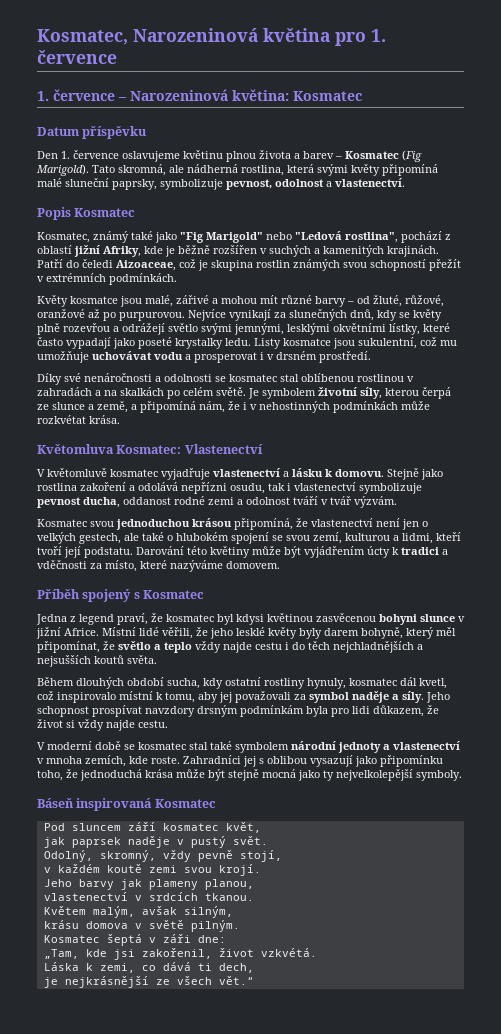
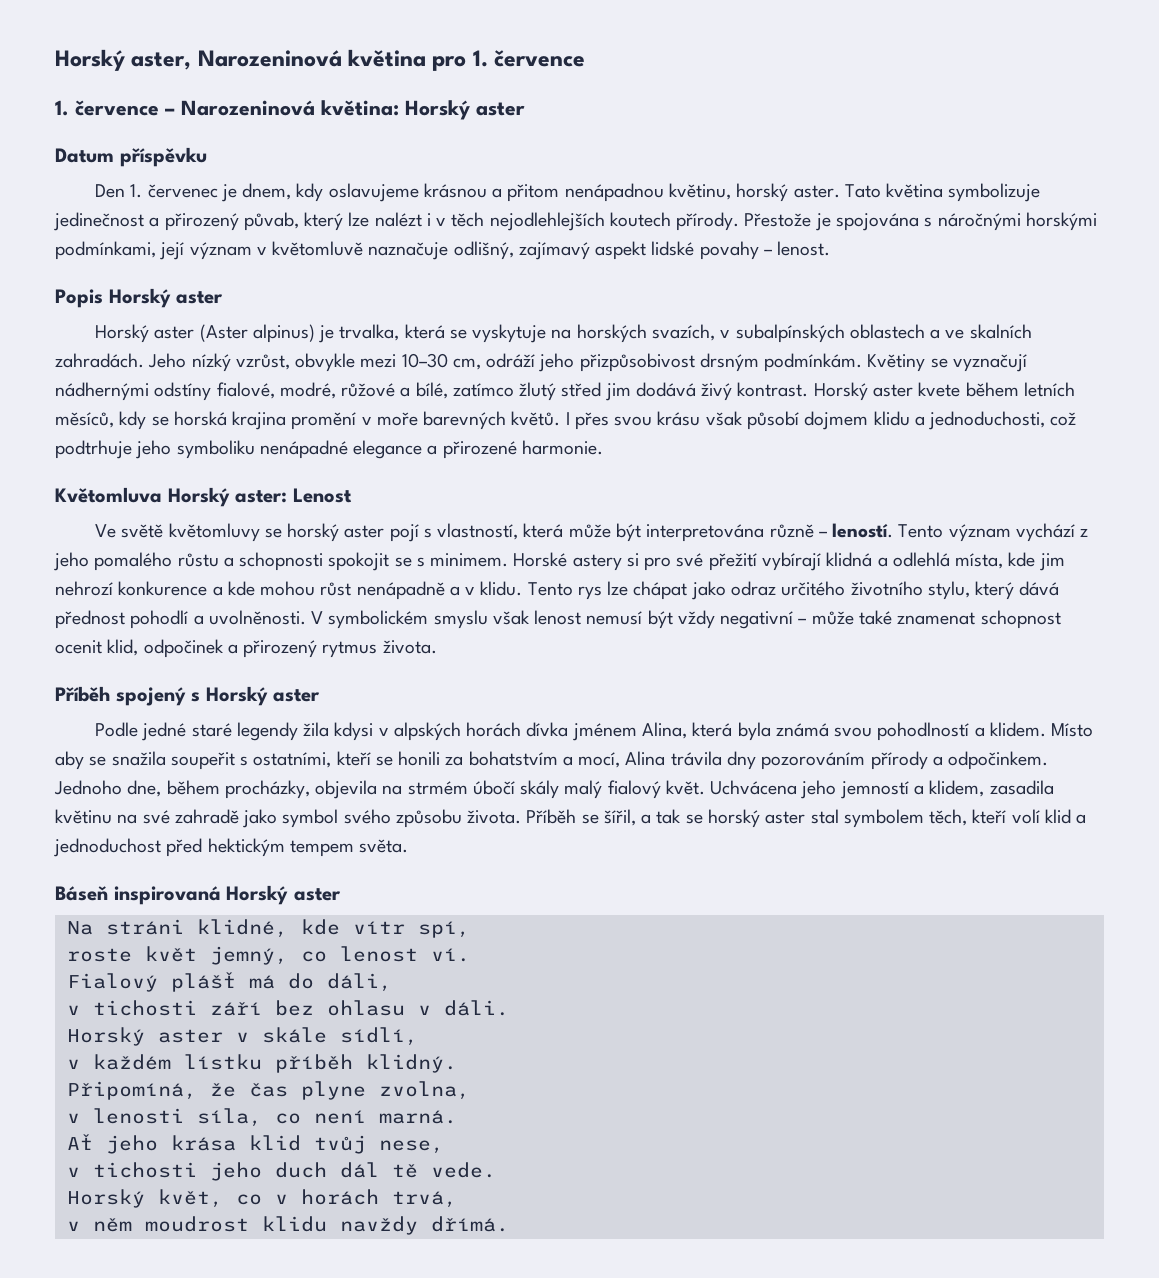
[37,29,128,45] Kosmatec, -> [55,49,192,71] Horský aster,
[293,91,362,101] Kosmatec -> [405,100,525,120] Horský aster
[73,150,422,162] [36,164,438,176] [37,178,405,190] [37,207,136,220] [37,231,451,243] [37,245,439,257] [37,259,461,271] [37,273,177,285] [37,295,444,307] [37,309,442,321] [37,323,450,335] [37,337,457,349] [37,351,371,363] [37,373,414,385] [37,387,451,399] [37,401,430,413] [37,415,120,424] [37,444,263,454] [37,468,443,480] [37,482,422,494] [37,496,397,508] [37,518,428,530] [37,532,461,544] [37,546,448,558] [37,560,280,572] [37,589,205,602] [36,613,465,625] [36,627,456,639] [37,641,423,653] [37,655,157,667] [37,677,447,689] [37,691,450,703] [37,705,439,717] [37,719,168,731] [37,741,460,753] [37,755,443,767] [37,769,462,781] [37,798,216,811] [43,822,261,833] [43,836,268,848] [43,850,282,862] [43,864,261,876] [43,879,254,890] [43,892,254,901] [43,906,233,918] [43,920,240,932] [43,934,226,946] [43,948,317,960] [43,962,254,973] [43,976,254,988] července oslavujeme květinu plnou života a barev – Kosmatec (Fig Marigold). Tato skromná, ale nádherná rostlina, která svými květy připomíná malé sluneční paprsky, symbolizuje pevnost, odolnost a vlastenectví. // Popis Kosmatec // Kosmatec, známý také jako "Fig Marigold" nebo "Ledová rostlina", pochází z oblastí jižní Afriky, kde je běžně rozšířen v suchých a kamenitých krajinách. Patří do čeledi Aizoaceae, což je skupina rostlin známých svou schopností přežít v extrémních podmínkách. // Květy kosmatce jsou malé, zářivé a mohou mít různé barvy – od žluté, růžové, oranžové až po purpurovou. Nejvíce vynikají za slunečných dnů, kdy se květy plně rozevřou a odrážejí světlo svými jemnými, lesklými okvětními lístky, které často vypadají jako poseté krystalky ledu. Listy kosmatce jsou sukulentní, což mu umožňuje uchovávat vodu a prosperovat i v drsném prostředí. // Díky své nenáročnosti a odolnosti se kosmatec stal oblíbenou rostlinou v zahradách a na skalkách po celém světě. Je symbolem životní síly, kterou čerpá ze slunce a země, a připomíná nám, že i v nehostinných podmínkách může rozkvétat krása. // Květomluva Kosmatec: Vlastenectví // V květomluvě kosmatec vyjadřuje vlastenectví a lásku k domovu. Stejně jako rostlina zakoření a odolává nepřízni osudu, tak i vlastenectví symbolizuje pevnost ducha, oddanost rodné zemi a odolnost tváří v tvář výzvám. // Kosmatec svou jednoduchou krásou připomíná, že vlastenectví není jen o velkých gestech, ale také o hlubokém spojení se svou zemí, kulturou a lidmi, kteří tvoří její podstatu. Darování této květiny může být vyjádřením úcty k tradici a vděčnosti za místo, které nazýváme domovem. // Příběh spojený s Kosmatec // Jedna z legend praví, že kosmatec byl kdysi květinou zasvěcenou bohyni slunce v jižní Africe. Místní lidé věřili, že jeho lesklé květy byly darem bohyně, který měl připomínat, že světlo a teplo vždy najde cestu i do těch nejchladnějších a nejsušších koutů světa. // Během dlouhých období sucha, kdy ostatní rostliny hynuly, kosmatec dál kvetl, což inspirovalo místní k tomu, aby jej považovali za symbol naděje a síly. Jeho schopnost prospívat navzdory drsným podmínkám byla pro lidi důkazem, že život si vždy najde cestu. // V moderní době se kosmatec stal také symbolem národní jednoty a vlastenectví v mnoha zemích, kde roste. Zahradníci jej s oblibou vysazují jako připomínku toho, že jednoduchá krása může být stejně mocná jako ty nejvelkolepější symboly. // Báseň inspirovaná Kosmatec // Pod sluncem září kosmatec květ, // jak paprsek naděje v pustý svět. // Odolný, skromný, vždy pevně stojí, // v každém koutě zemi svou krojí. // Jeho barvy jak plameny planou, // vlastenectví v srdcích tkanou. // Květem malým, avšak silným, // krásu domova v světě pilným. // Kosmatec šeptá v záři dne: // „Tam, kde jsi zakořenil, život vzkvétá. // Láska k zemi, co dává ti dech, // je nejkrásnější ze všech vět.“ -> [147,183,1041,202] [53,212,1097,231] [55,241,831,260] [55,288,224,308] [95,324,1032,343] [55,353,1027,372] [55,382,1075,401] [55,411,1077,430] [55,440,603,459] [55,487,352,507] [95,523,1089,542] [53,552,1065,571] [55,581,1060,600] [55,610,1061,629] [55,639,437,658] [55,686,321,706] [95,722,1094,741] [55,751,1049,770] [54,780,1054,799] [55,809,1087,828] [53,838,409,857] [55,885,341,905] [66,919,470,938] [66,946,470,965] [66,972,392,992] [66,1000,509,1016] [66,1027,418,1046] [66,1054,457,1073] [66,1081,470,1100] [66,1108,457,1127] [66,1134,444,1154] [66,1162,496,1181] [66,1189,457,1208] [66,1216,509,1235] červenec je dnem, kdy oslavujeme krásnou a přitom nenápadnou květinu, horský aster. Tato květina symbolizuje jedinečnost a přirozený půvab, který lze nalézt i v těch nejodlehlejších koutech přírody. Přestože je spojována s náročnými horskými podmínkami, její význam v květomluvě naznačuje odlišný, zajímavý aspekt lidské povahy – lenost. // Popis Horský aster // Horský aster (Aster alpinus) je trvalka, která se vyskytuje na horských svazích, v subalpínských oblastech a ve skalních zahradách. Jeho nízký vzrůst, obvykle mezi 10–30 cm, odráží jeho přizpůsobivost drsným podmínkám. Květiny se vyznačují nádhernými odstíny fialové, modré, růžové a bílé, zatímco žlutý střed jim dodává živý kontrast. Horský aster kvete během letních měsíců, kdy se horská krajina promění v moře barevných květů. I přes svou krásu však působí dojmem klidu a jednoduchosti, což podtrhuje jeho symboliku nenápadné elegance a přirozené harmonie. // Květomluva Horský aster: Lenost // Ve světě květomluvy se horský aster pojí s vlastností, která může být interpretována různě – leností. Tento význam vychází z jeho pomalého růstu a schopnosti spokojit se s minimem. Horské astery si pro své přežití vybírají klidná a odlehlá místa, kde jim nehrozí konkurence a kde mohou růst nenápadně a v klidu. Tento rys lze chápat jako odraz určitého životního stylu, který dává přednost pohodlí a uvolněnosti. V symbolickém smyslu však lenost nemusí být vždy negativní – může také znamenat schopnost ocenit klid, odpočinek a přirozený rytmus života. // Příběh spojený s Horský aster // Podle jedné staré legendy žila kdysi v alpských horách dívka jménem Alina, která byla známá svou pohodlností a klidem. Místo aby se snažila soupeřit s ostatními, kteří se honili za bohatstvím a mocí, Alina trávila dny pozorováním přírody a odpočinkem. Jednoho dne, během procházky, objevila na strmém úbočí skály malý fialový květ. Uchvácena jeho jemností a klidem, zasadila květinu na své zahradě jako symbol svého způsobu života. Příběh se šířil, a tak se horský aster stal symbolem těch, kteří volí klid a jednoduchost před hektickým tempem světa. // Báseň inspirovaná Horský aster // Na stráni klidné, kde vítr spí, // roste květ jemný, co lenost ví. // Fialový plášť má do dáli, // v tichosti září bez ohlasu v dáli. // Horský aster v skále sídlí, // v každém lístku příběh klidný. // Připomíná, že čas plyne zvolna, // v lenosti síla, co není marná. // Ať jeho krása klid tvůj nese, // v tichosti jeho duch dál tě vede. // Horský květ, co v horách trvá, // v něm moudrost klidu navždy dřímá.

